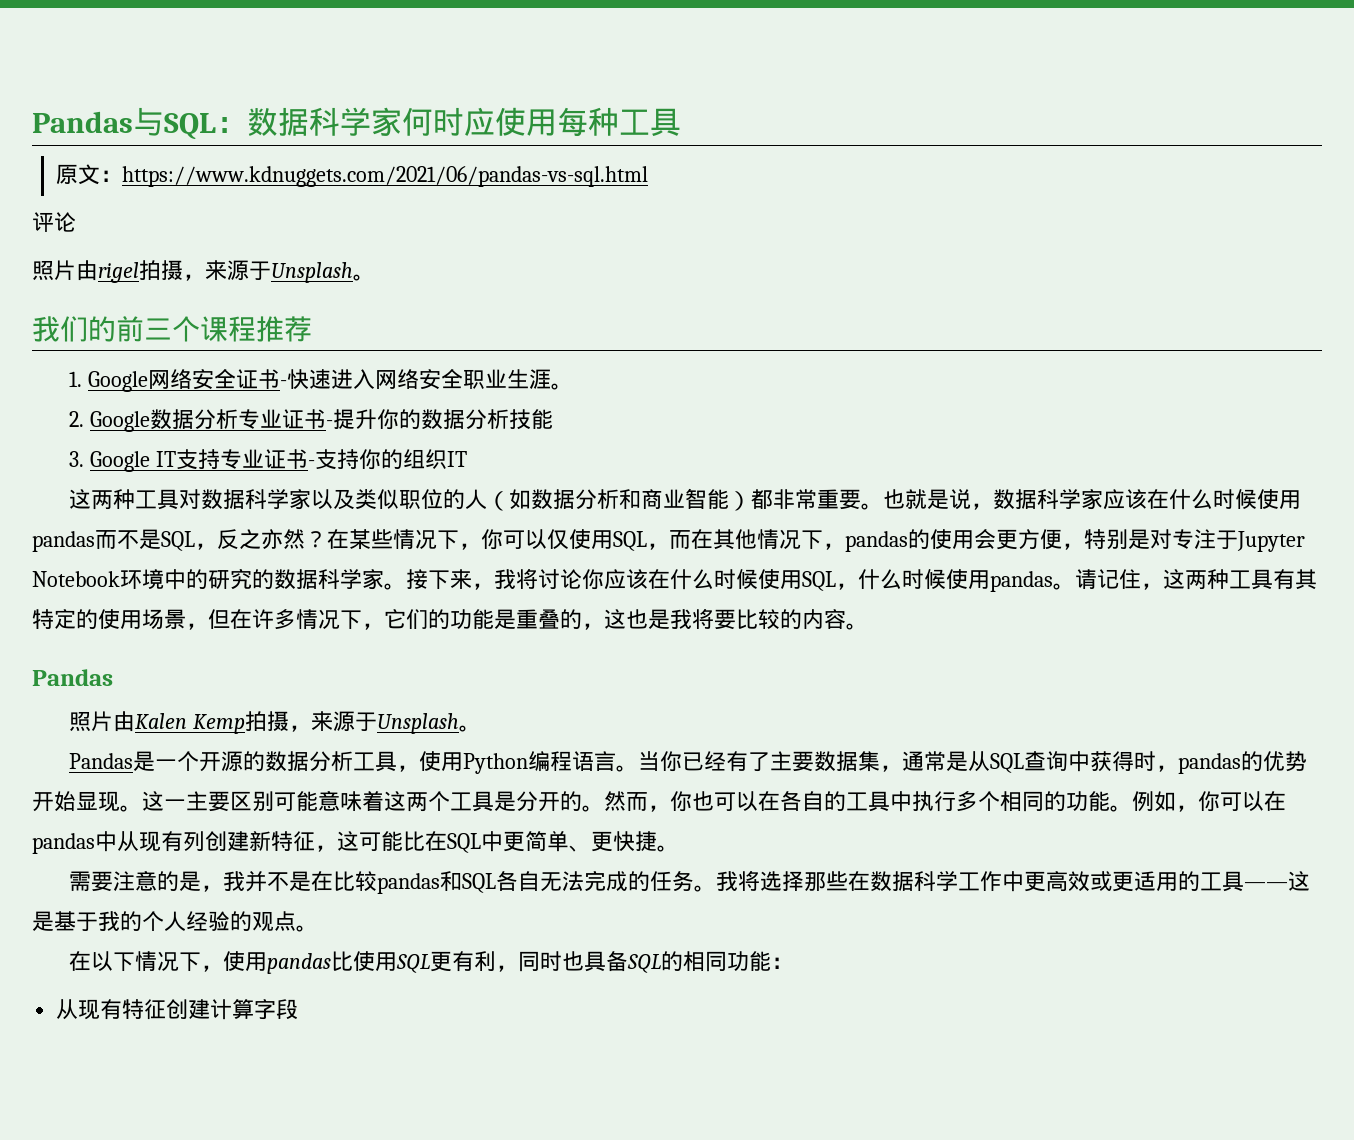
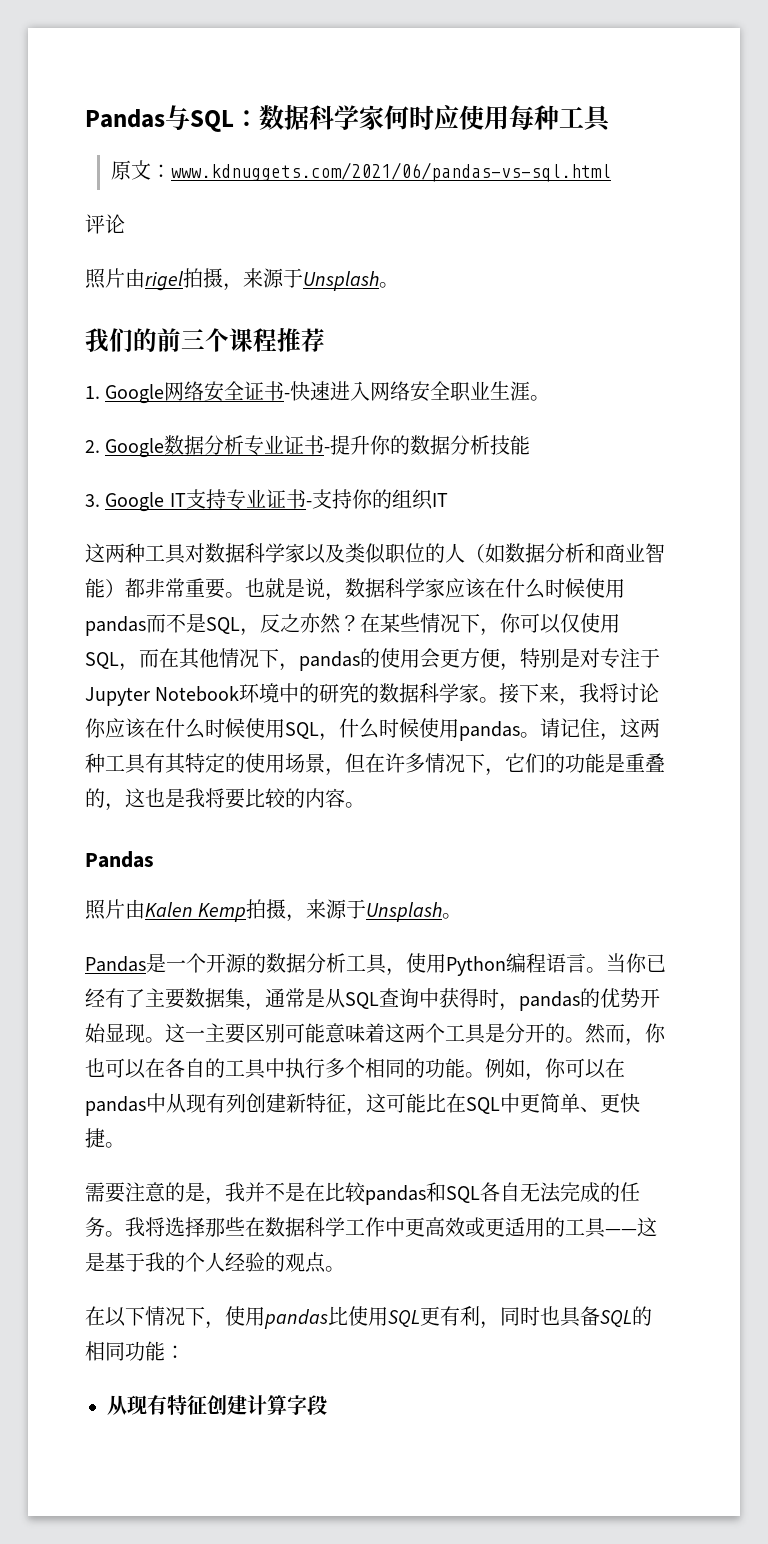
[122,166,649,187] https://www.kdnuggets.com/2021/06/pandas-vs-sql.html -> [171,162,612,182] www.kdnuggets.com/2021/06/pandas-vs-sql.html

